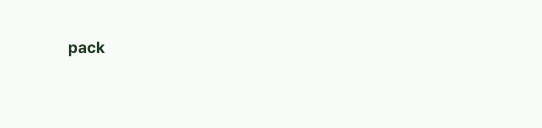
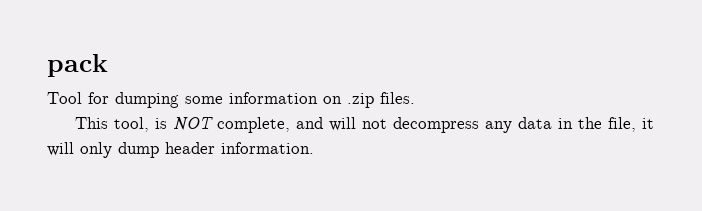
(105, 49) none -> [47,92,415,108] [74,117,654,133] [47,142,314,158] // Tool for dumping some information on .zip files. // This tool, is NOT complete, and will not decompress any data in the file, it will only dump header information.

